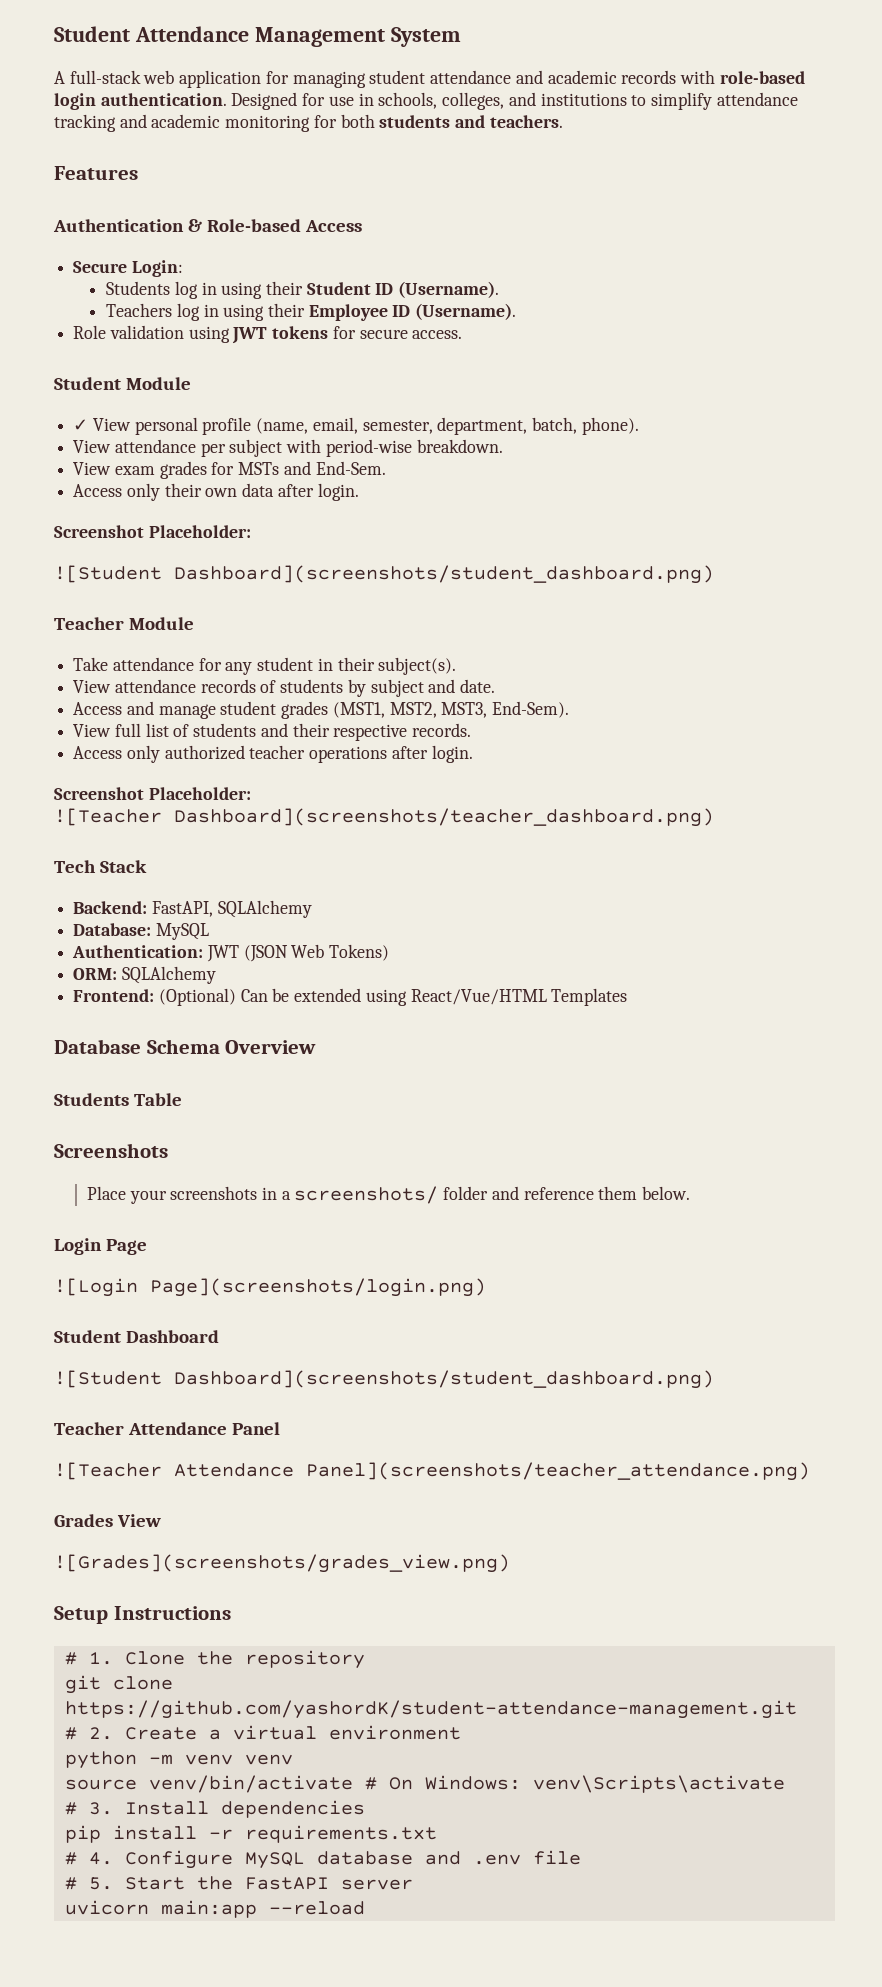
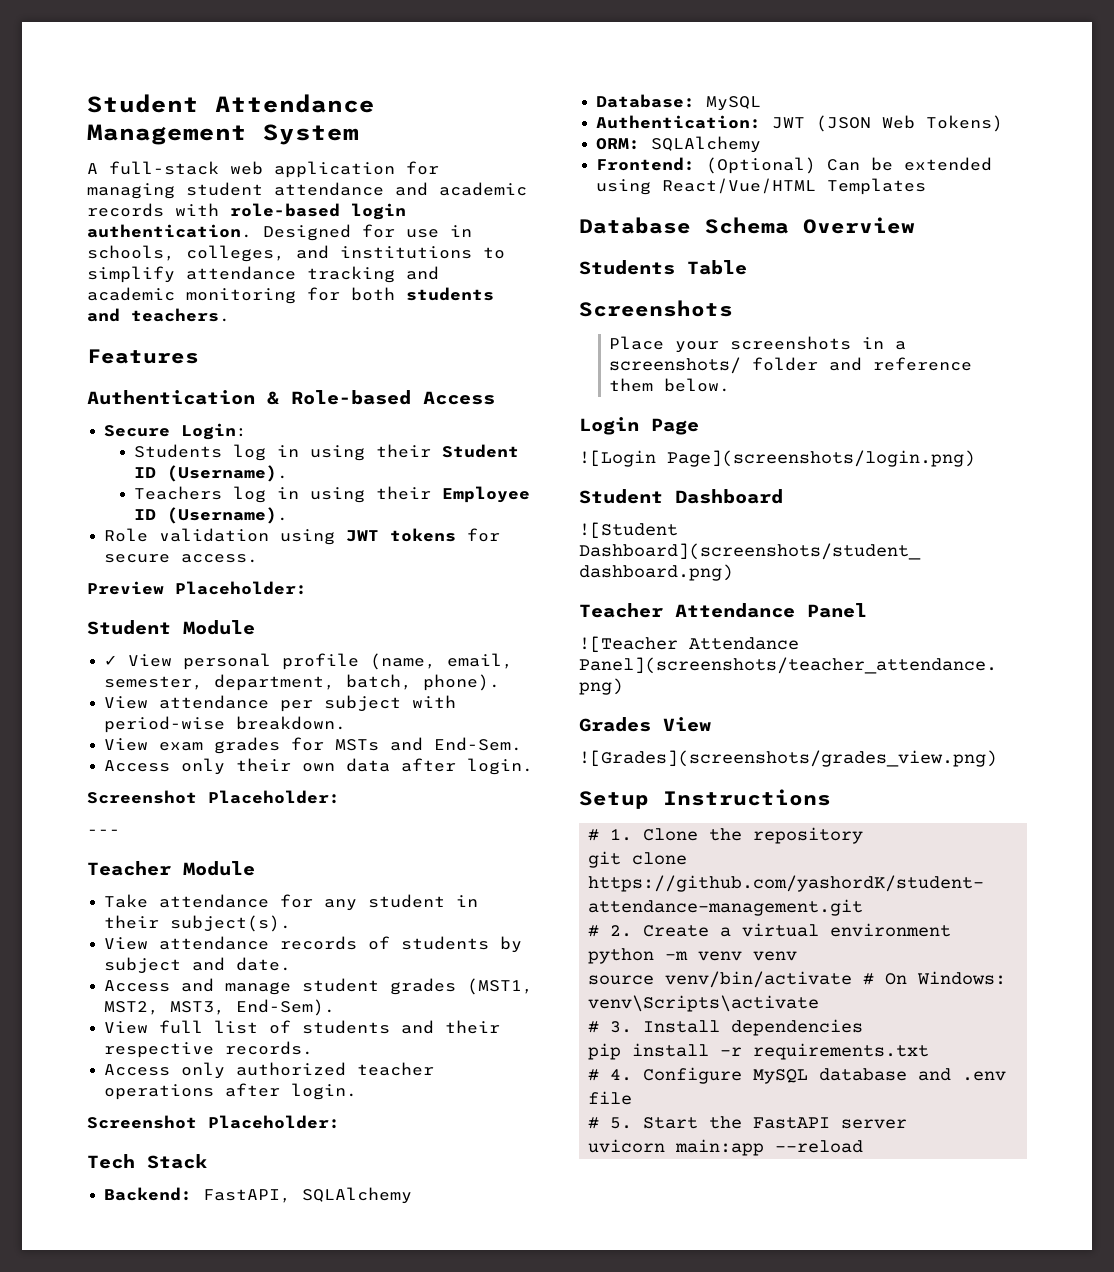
(463, 334) none -> [87,581,307,595] // Preview Placeholder:
[54,565,714,584] ![Student Dashboard](screenshots/student_dashboard.png) -> [87,829,120,835] ---
[54,808,714,827] // ![Teacher Dashboard](screenshots/teacher_dashboard.png) -> (340, 1122) none

